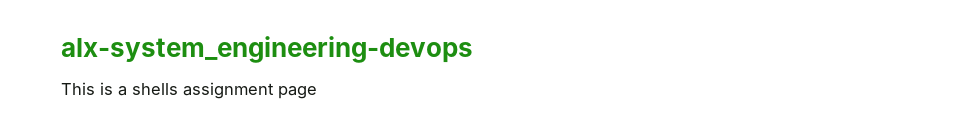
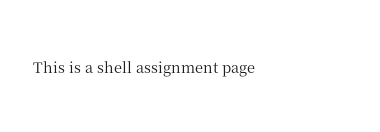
[61,36,473,63] alx-system_engineering-devops // -> (33, 67) none
[132,83,178,95] shells -> [97,61,132,73] shell

